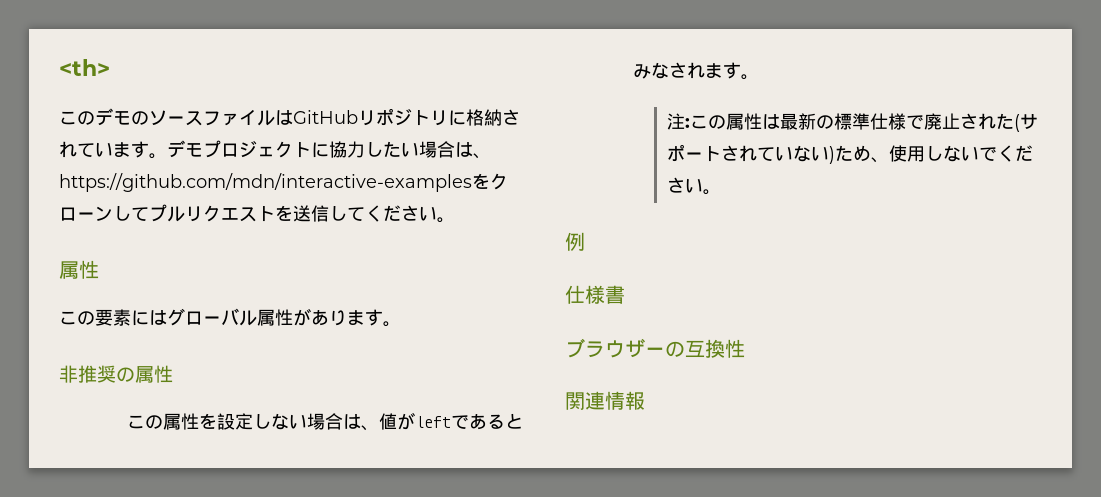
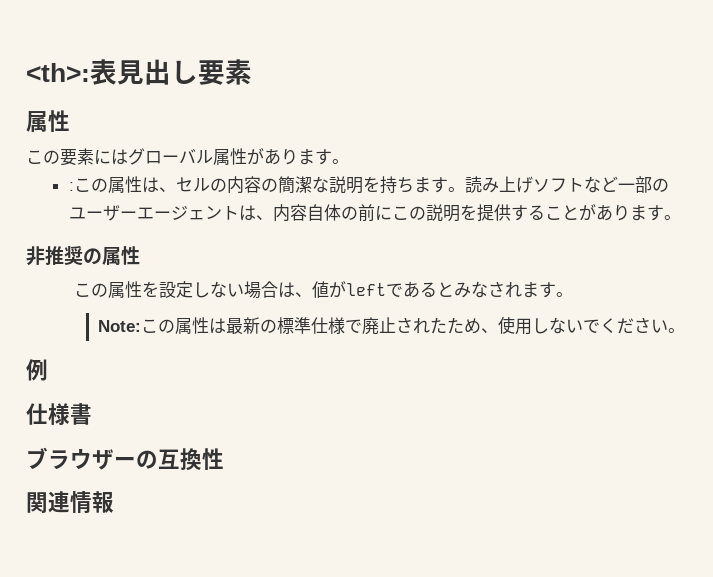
[59,59,110,76] [59,108,520,126] [59,140,491,159] [59,173,508,192] [59,204,455,223] <th> // このデモのソースファイルはGitHubリポジトリに格納されています。デモプロジェクトに協力したい場合は、https://github.com/mdn/interactive-examplesをクローンしてプルリクエストを送信してください。 -> [26,59,252,85] <th>:表見出し要素
(401, 324) none -> [68,176,669,194] [68,204,681,222] // :この属性は、セルの内容の簡潔な説明を持ちます。読み上げソフトなど一部のユーザーエージェントは、内容自体の前にこの説明を提供することがあります。
[666,113,690,130] 注: -> [98,320,142,332] Note:
[1013,114,1038,132] [666,144,835,164] (サポートされていない) -> (448, 325) none

